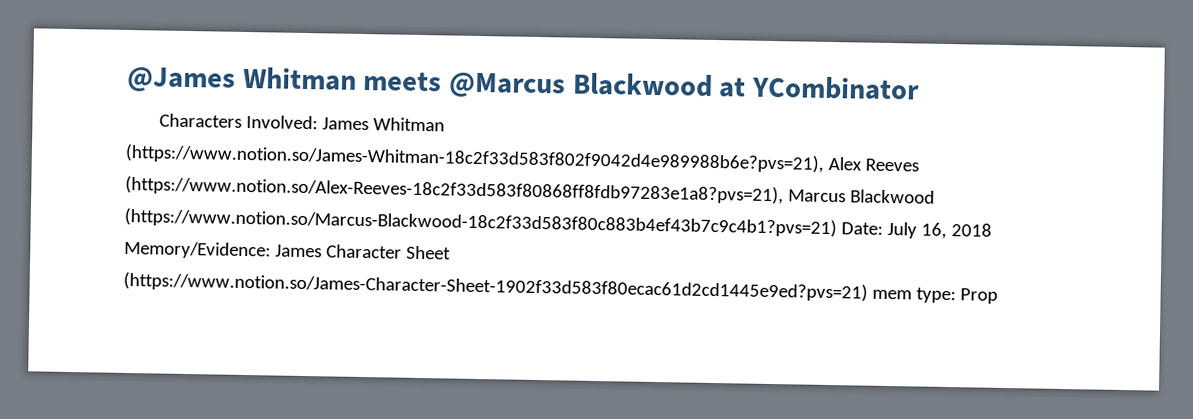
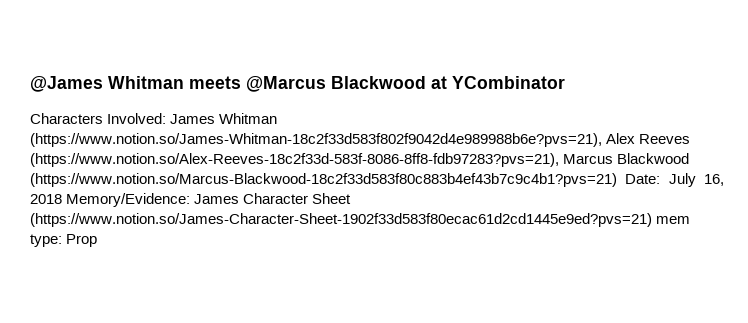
[125,175,784,205] (https://www.notion.so/Alex-Reeves-18c2f33d583f80868ff8fdb97283e1a8?pvs=21), -> [30,153,559,167] (https://www.notion.so/Alex-Reeves-18c2f33d-583f-8086-8ff8-fdb97283?pvs=21),

